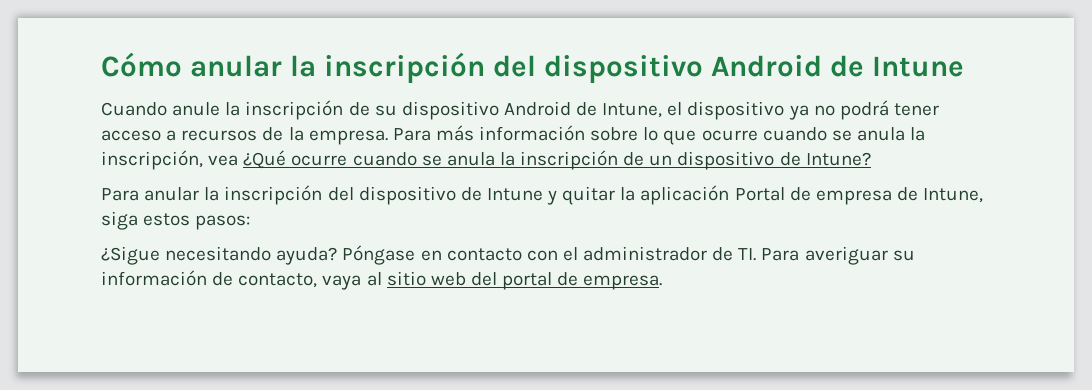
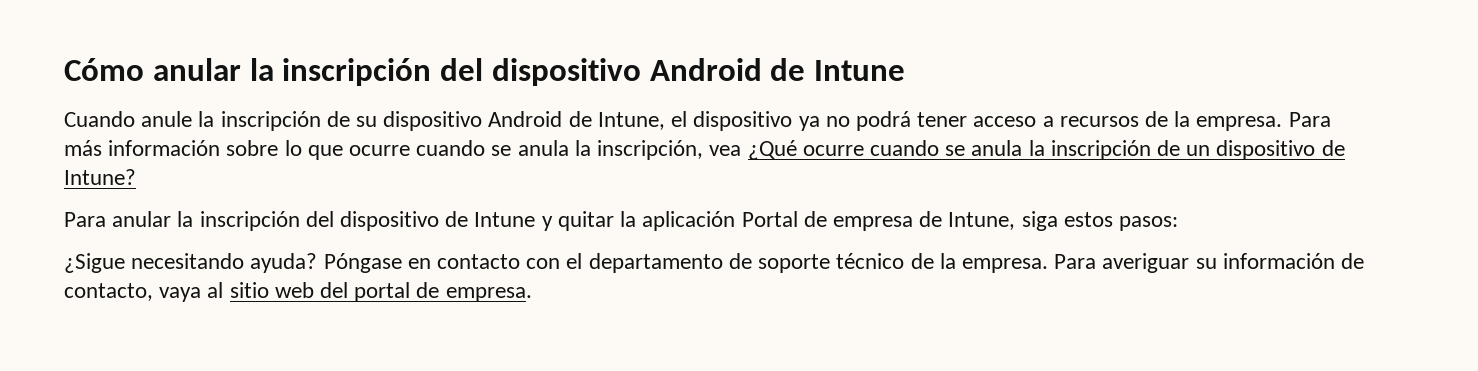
[583,246,757,261] administrador de TI. -> [588,253,1048,273] departamento de soporte técnico de la empresa.

